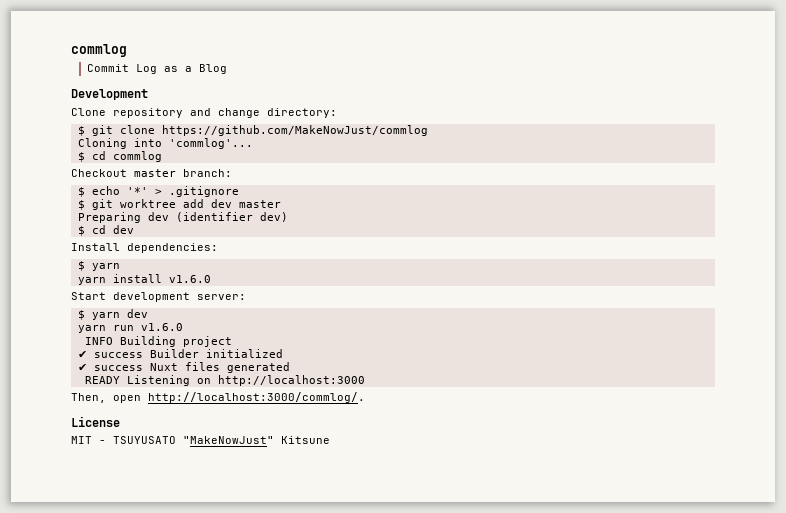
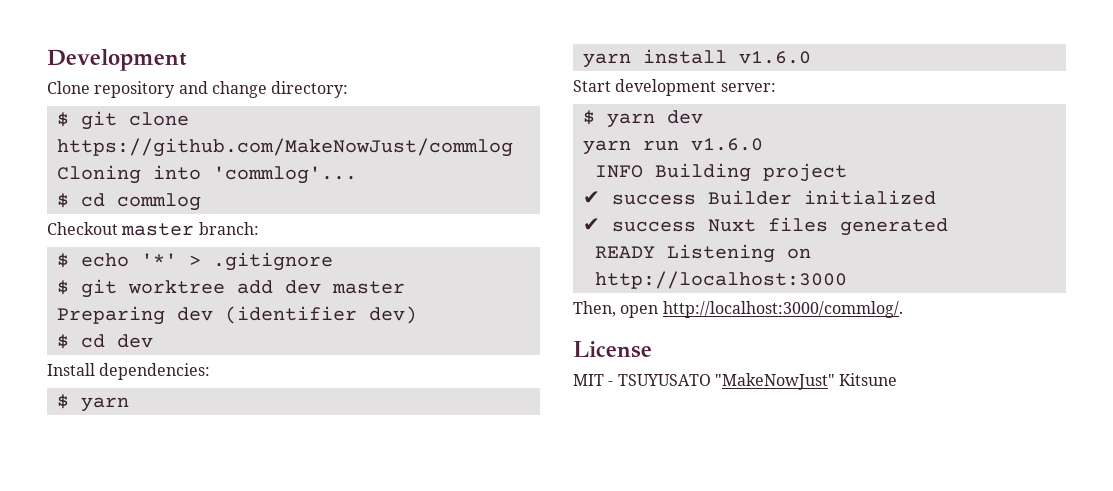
[71,44,127,57] [86,64,227,74] commlog // Commit Log as a Blog // -> (47, 60) none

